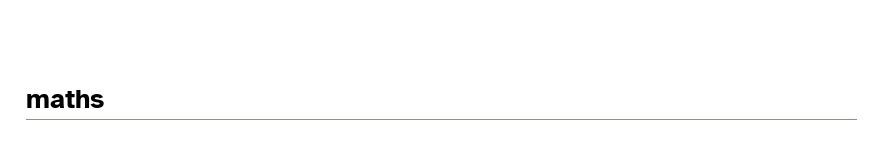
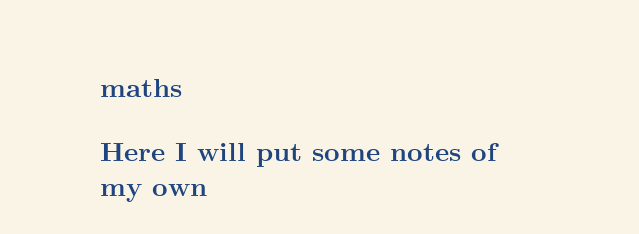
(104, 99) none -> [100,143,499,167] [100,184,207,202] // Here I will put some notes of my own

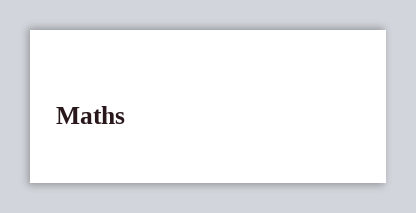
[100,79,182,97] [100,143,499,167] [100,184,207,202] maths // Here I will put some notes of my own -> [56,106,125,124] Maths

